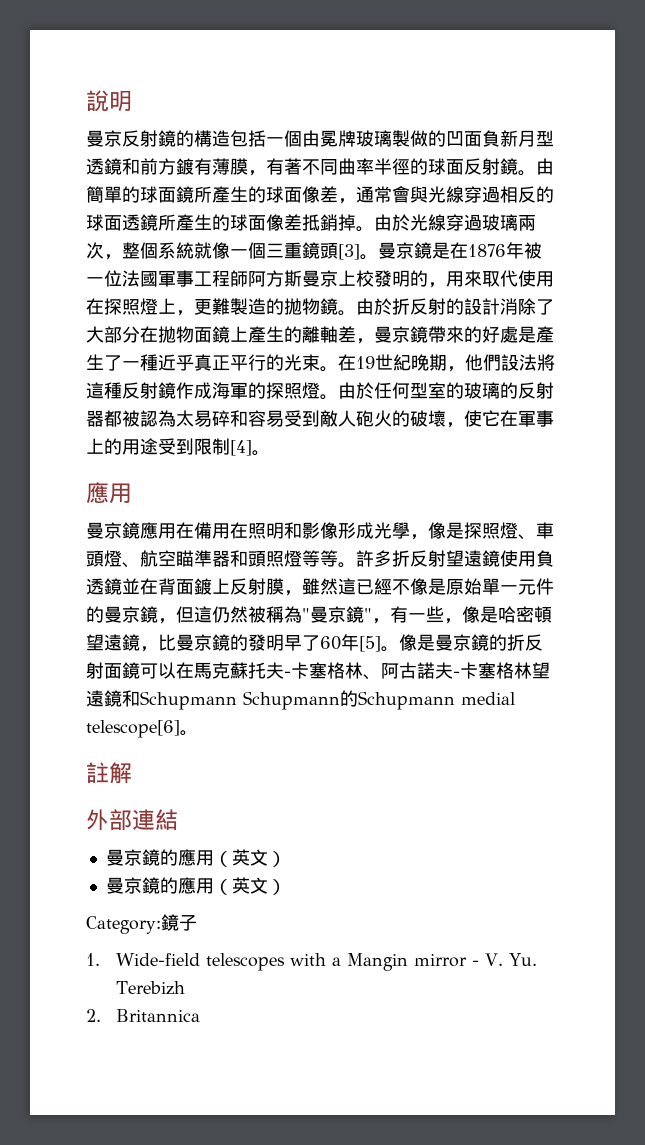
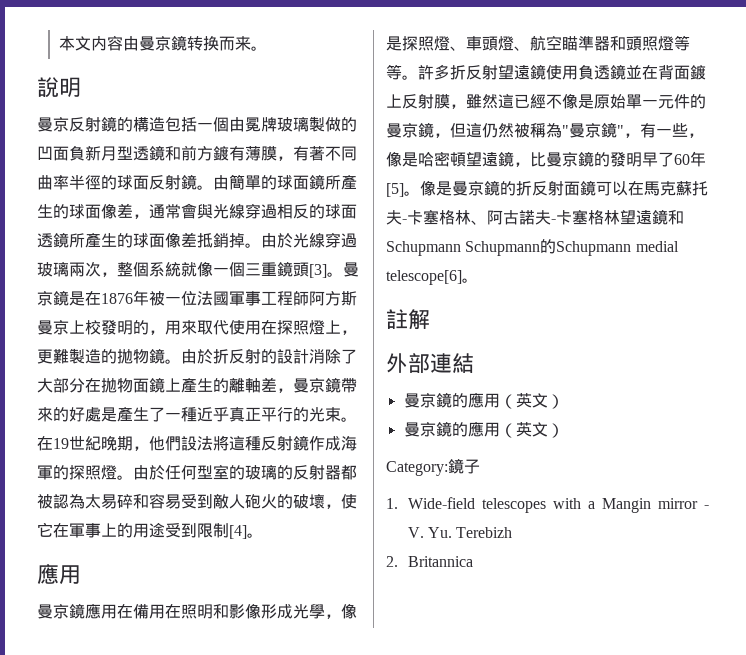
(86, 101) none -> [58,35,267,51] 本文内容由曼京鏡转换而来。 //

